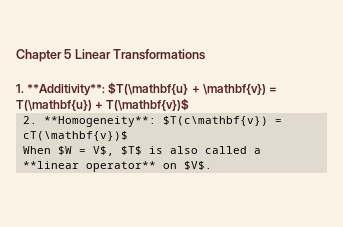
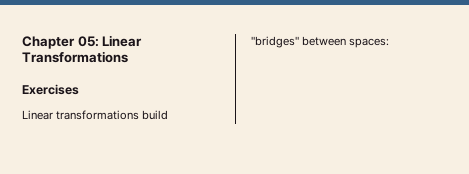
[64,49,72,59] 5 -> [77,36,99,47] 05:
[16,82,278,96] [16,98,190,111] [22,116,282,127] [22,131,128,141] [22,146,261,156] [22,161,212,172] 1. **Additivity**: $T(\mathbf{u} + \mathbf{v}) = T(\mathbf{u}) + T(\mathbf{v})$ // 2. **Homogeneity**: $T(c\mathbf{v}) = cT(\mathbf{v})$ // When $W = V$, $T$ is also called a **linear operator** on $V$. -> [22,84,79,95] [22,110,169,120] [251,36,390,48] Exercises // Linear transformations build "bridges" between spaces:

